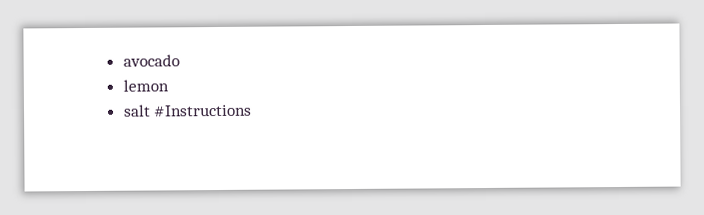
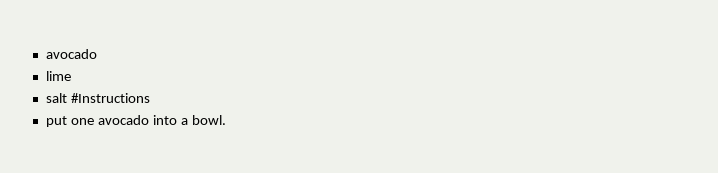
[122,79,169,92] lemon -> [45,71,71,81] lime
(253, 110) none -> [45,115,226,127] // put one avocado into a bowl.

